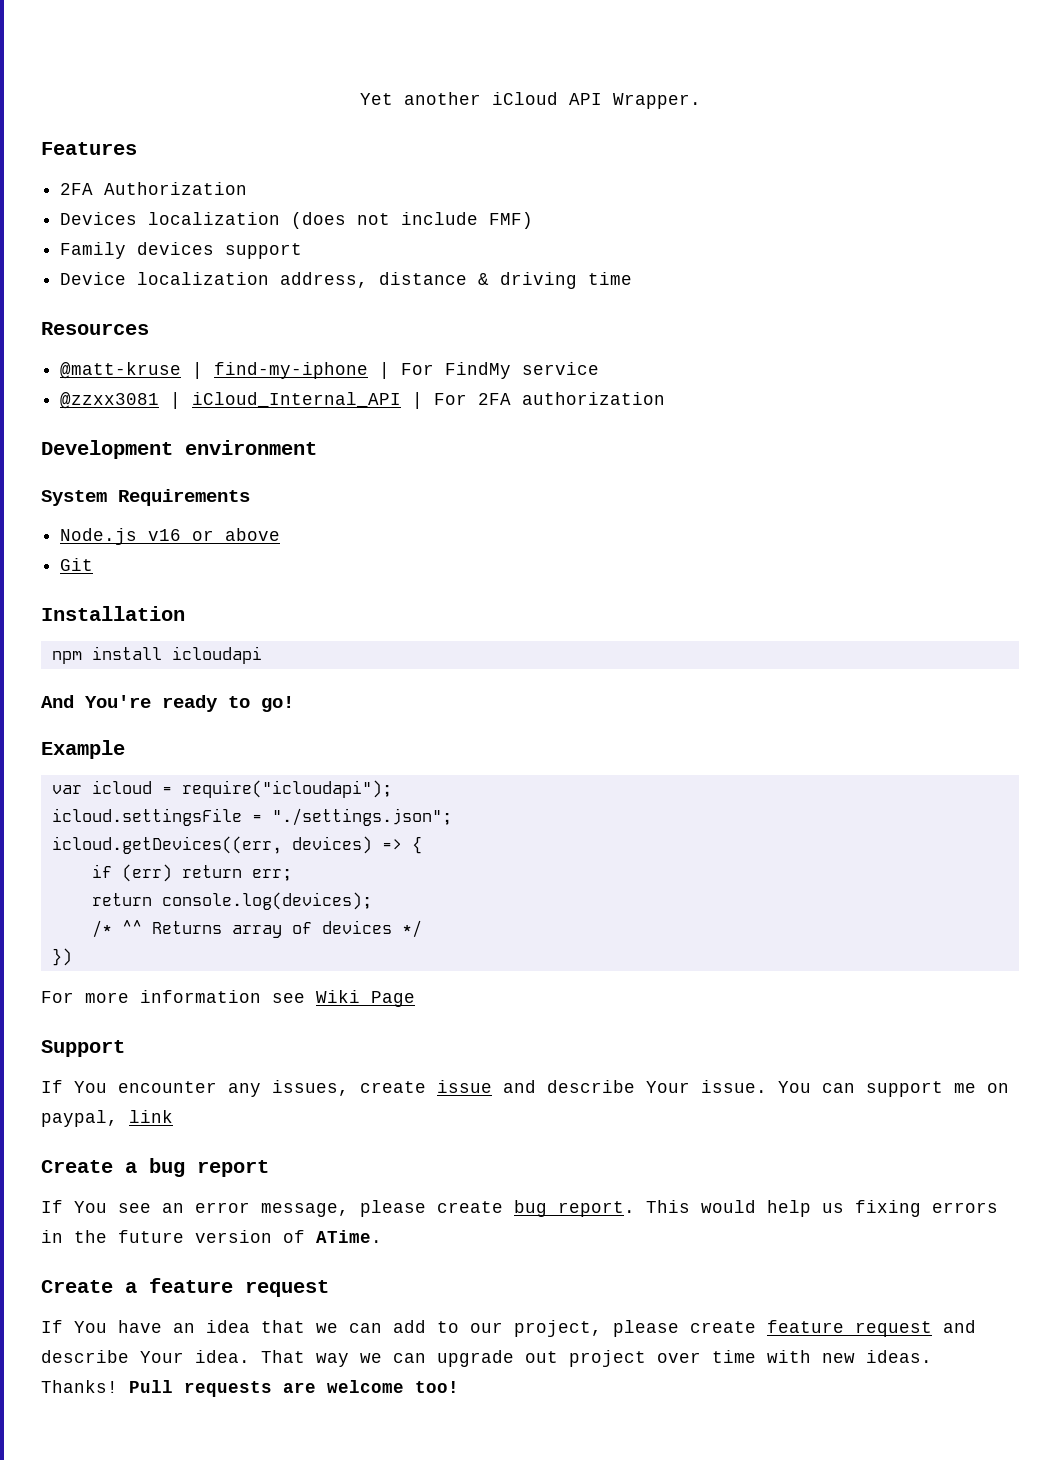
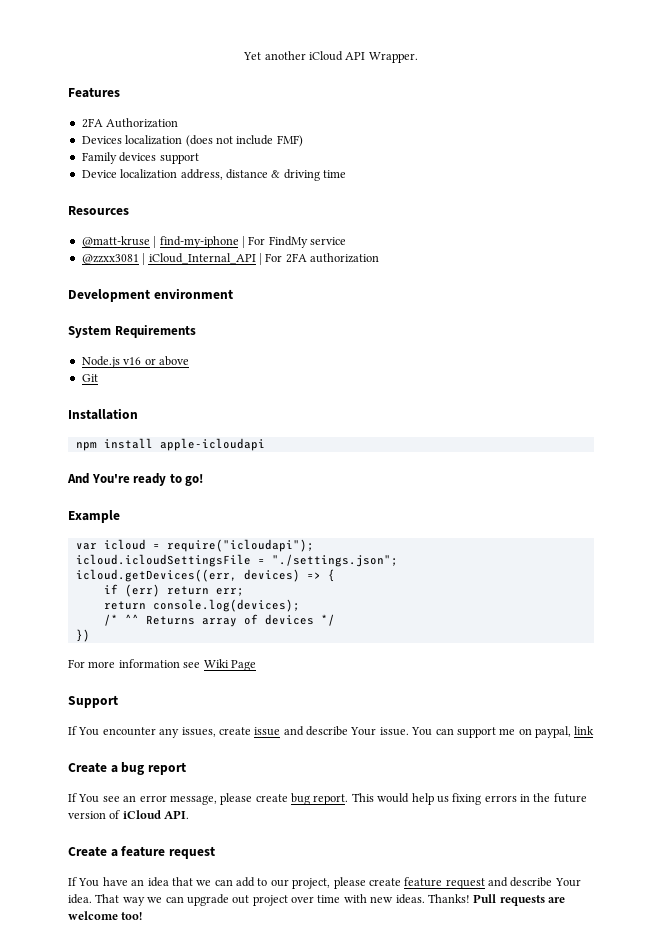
[171,646,262,664] icloudapi -> [159,438,265,451] apple-icloudapi
[51,808,242,826] icloud.settingsFile -> [75,554,251,567] icloud.icloudSettingsFile
[316,1230,382,1243] ATime. -> [122,810,190,819] iCloud API.

